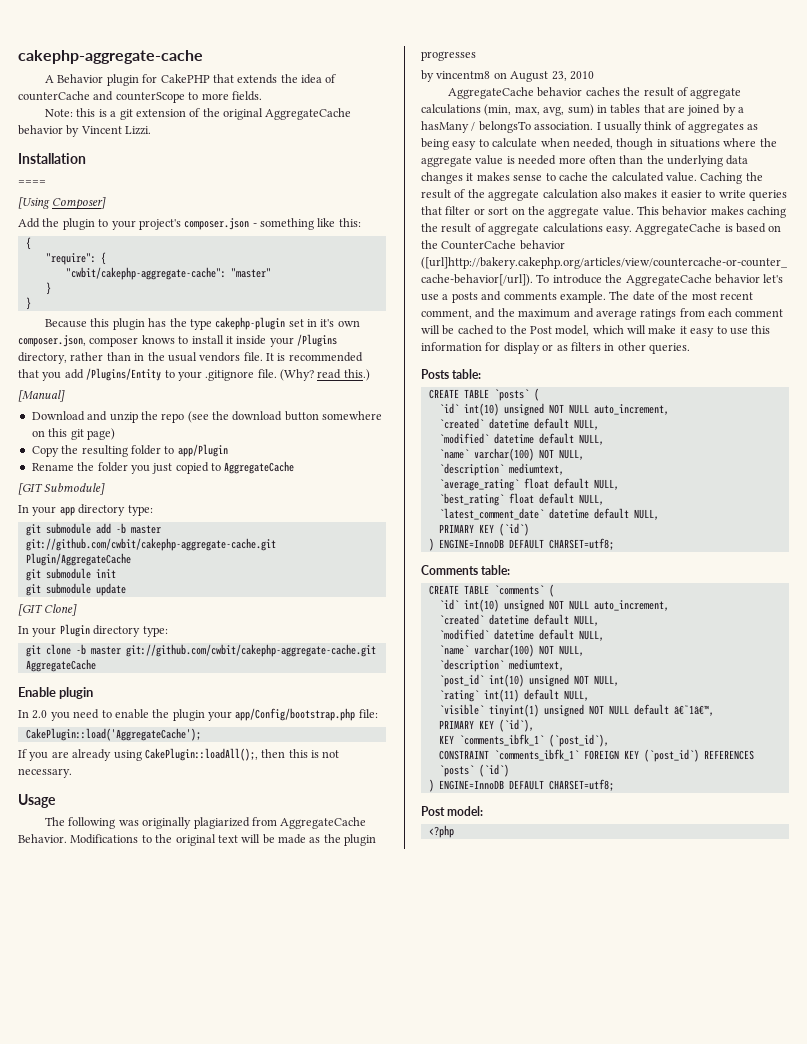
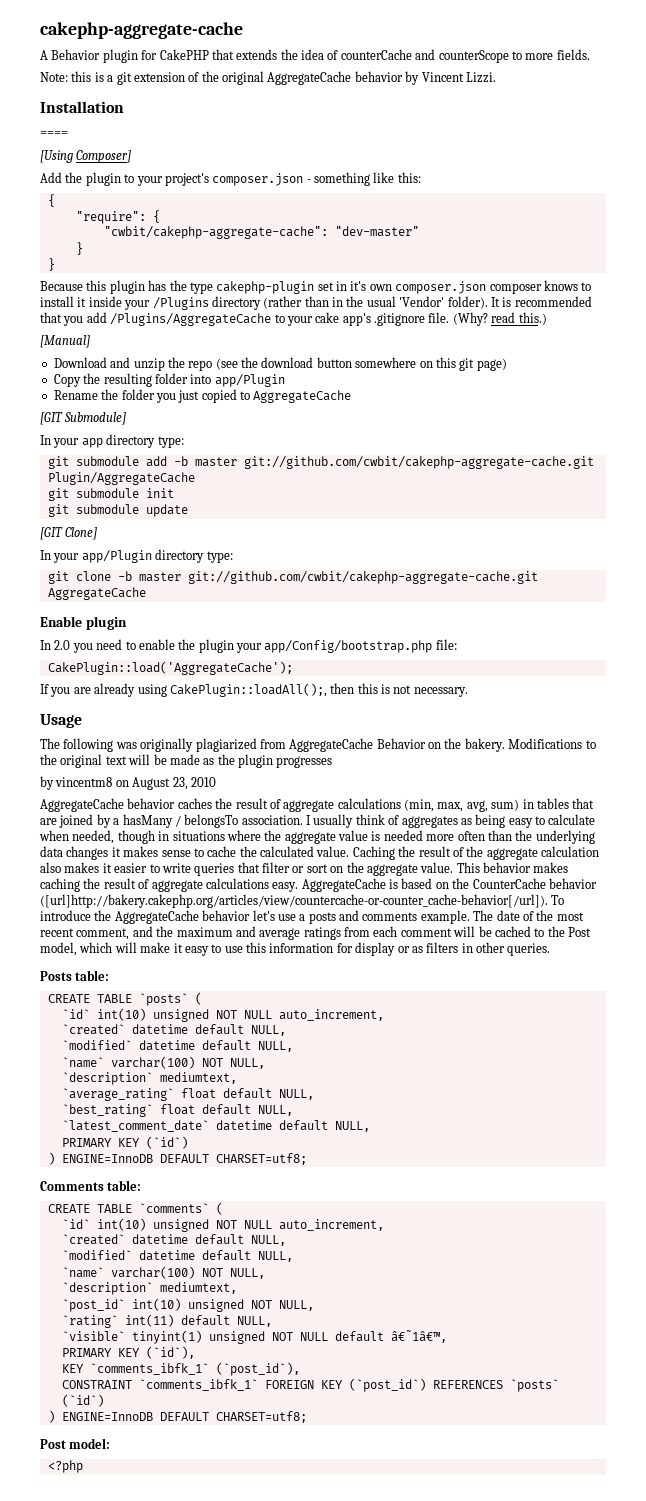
[230,268,271,278] "master" -> [334,226,419,237] "dev-master"
[18,335,86,347] composer.json, -> [395,281,487,294] composer.json
[18,352,104,364] directory, rather -> [211,296,303,310] directory (rather
[199,352,263,362] vendors file. -> [399,296,488,309] 'Vendor' folder).
[86,368,202,381] /Plugins/Entity to your -> [110,312,371,326] /Plugins/AggregateCache to your cake app's
[164,446,175,454] to -> [190,374,212,384] into
[59,624,90,637] Plugin -> [81,550,152,563] app/Plugin
[18,834,67,843] Behavior. -> [376,738,505,752] Behavior on the bakery.

